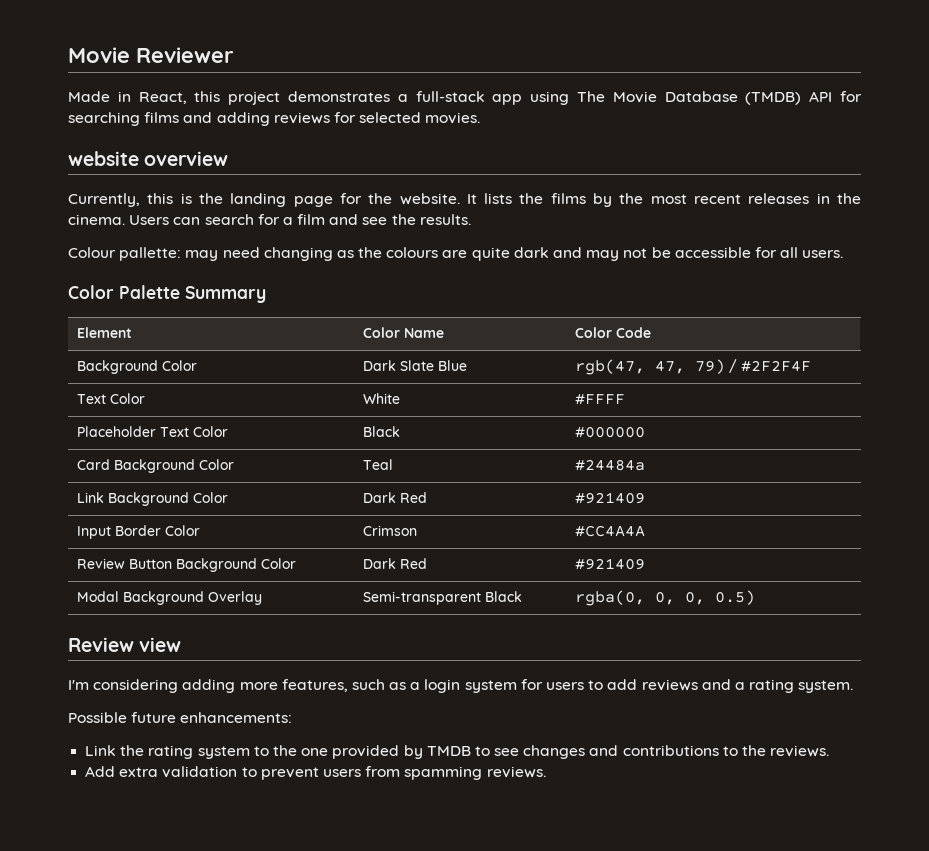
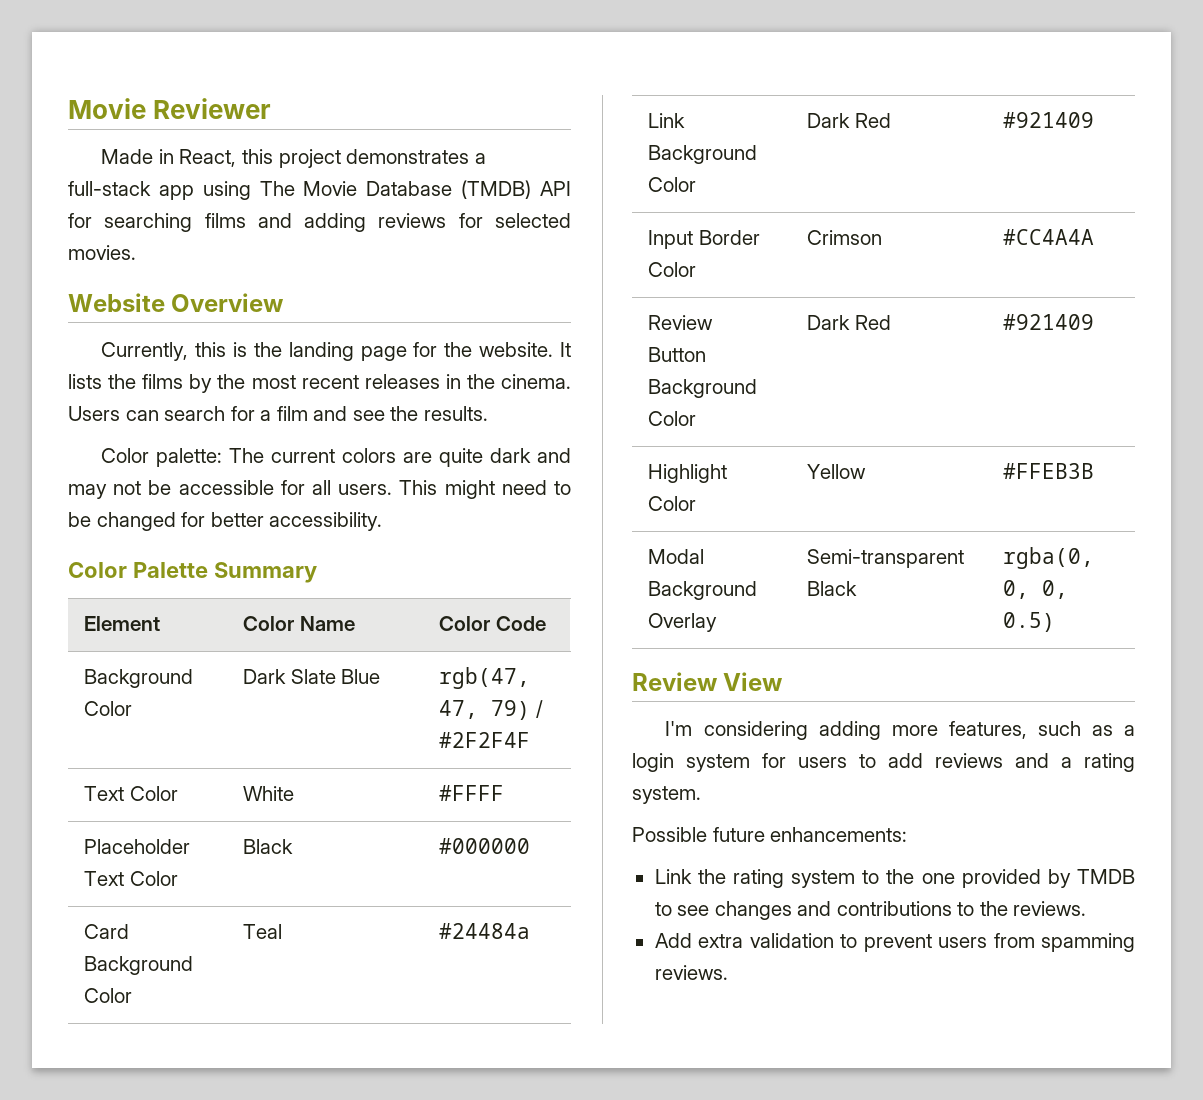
[68,151,229,166] website overview -> [68,293,285,312] Website Overview
[68,247,439,261] Colour pallette: may need changing as the colours -> [101,448,397,467] Color palette: The current colors
(844, 254) none -> [399,480,571,499] [68,512,383,531] This might need to be changed for better accessibility.
(645, 564) none -> [648,464,728,483] [648,496,697,511] [807,464,867,479] [1003,463,1095,479] // Highlight Color | Yellow | #FFEB3B
[139,637,182,652] view -> [723,672,784,691] View

